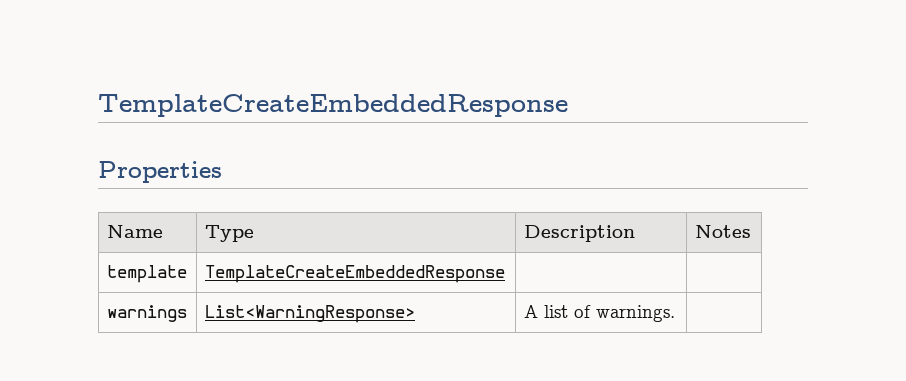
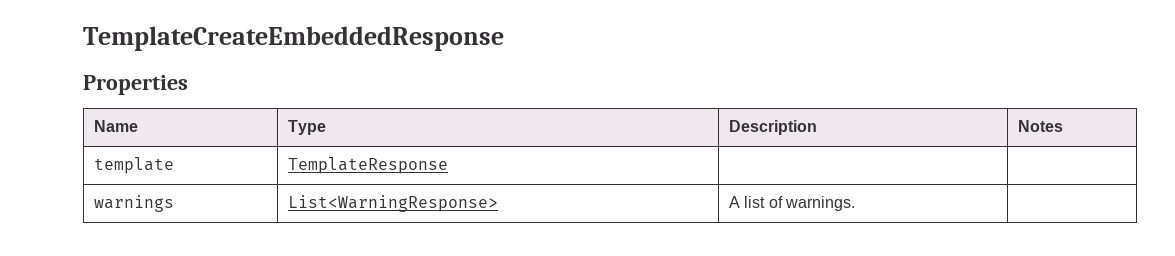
[204,265,505,283] TemplateCreateEmbeddedResponse -> [287,157,448,174] TemplateResponse

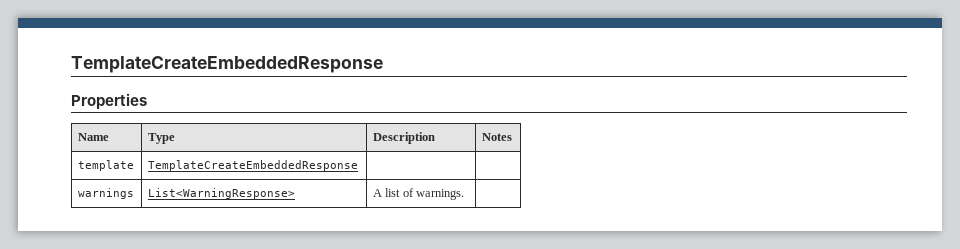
[287,157,448,174] TemplateResponse -> [147,160,358,171] TemplateCreateEmbeddedResponse

